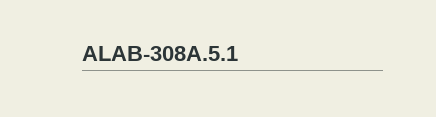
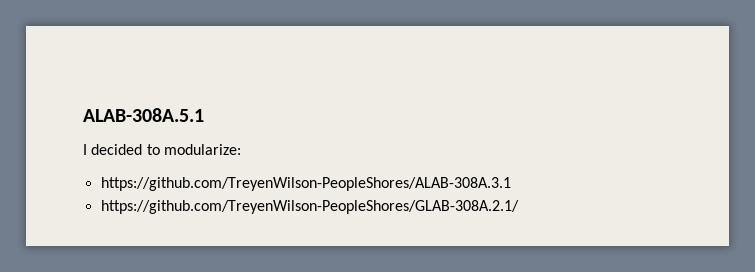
(238, 53) none -> [83,144,241,155] [100,177,511,191] [100,200,519,214] // I decided to modularize: // https://github.com/TreyenWilson-PeopleShores/ALAB-308A.3.1 // https://github.com/TreyenWilson-PeopleShores/GLAB-308A.2.1/

